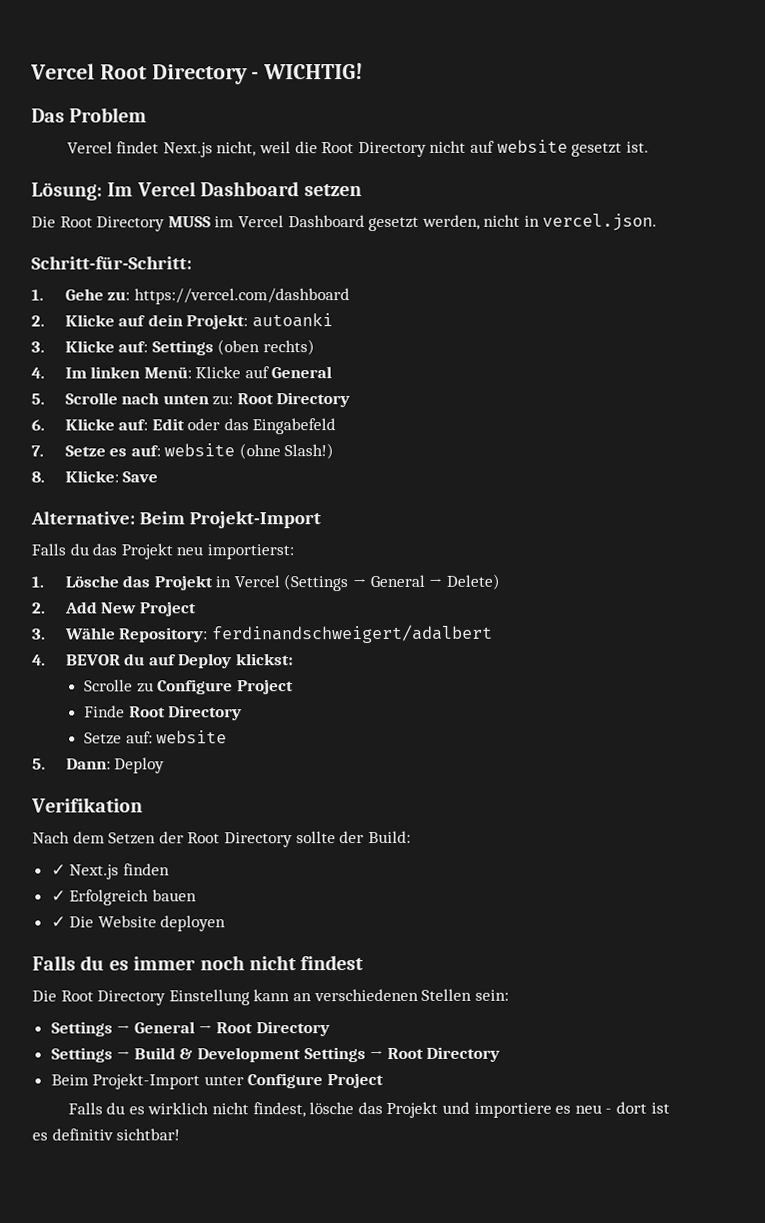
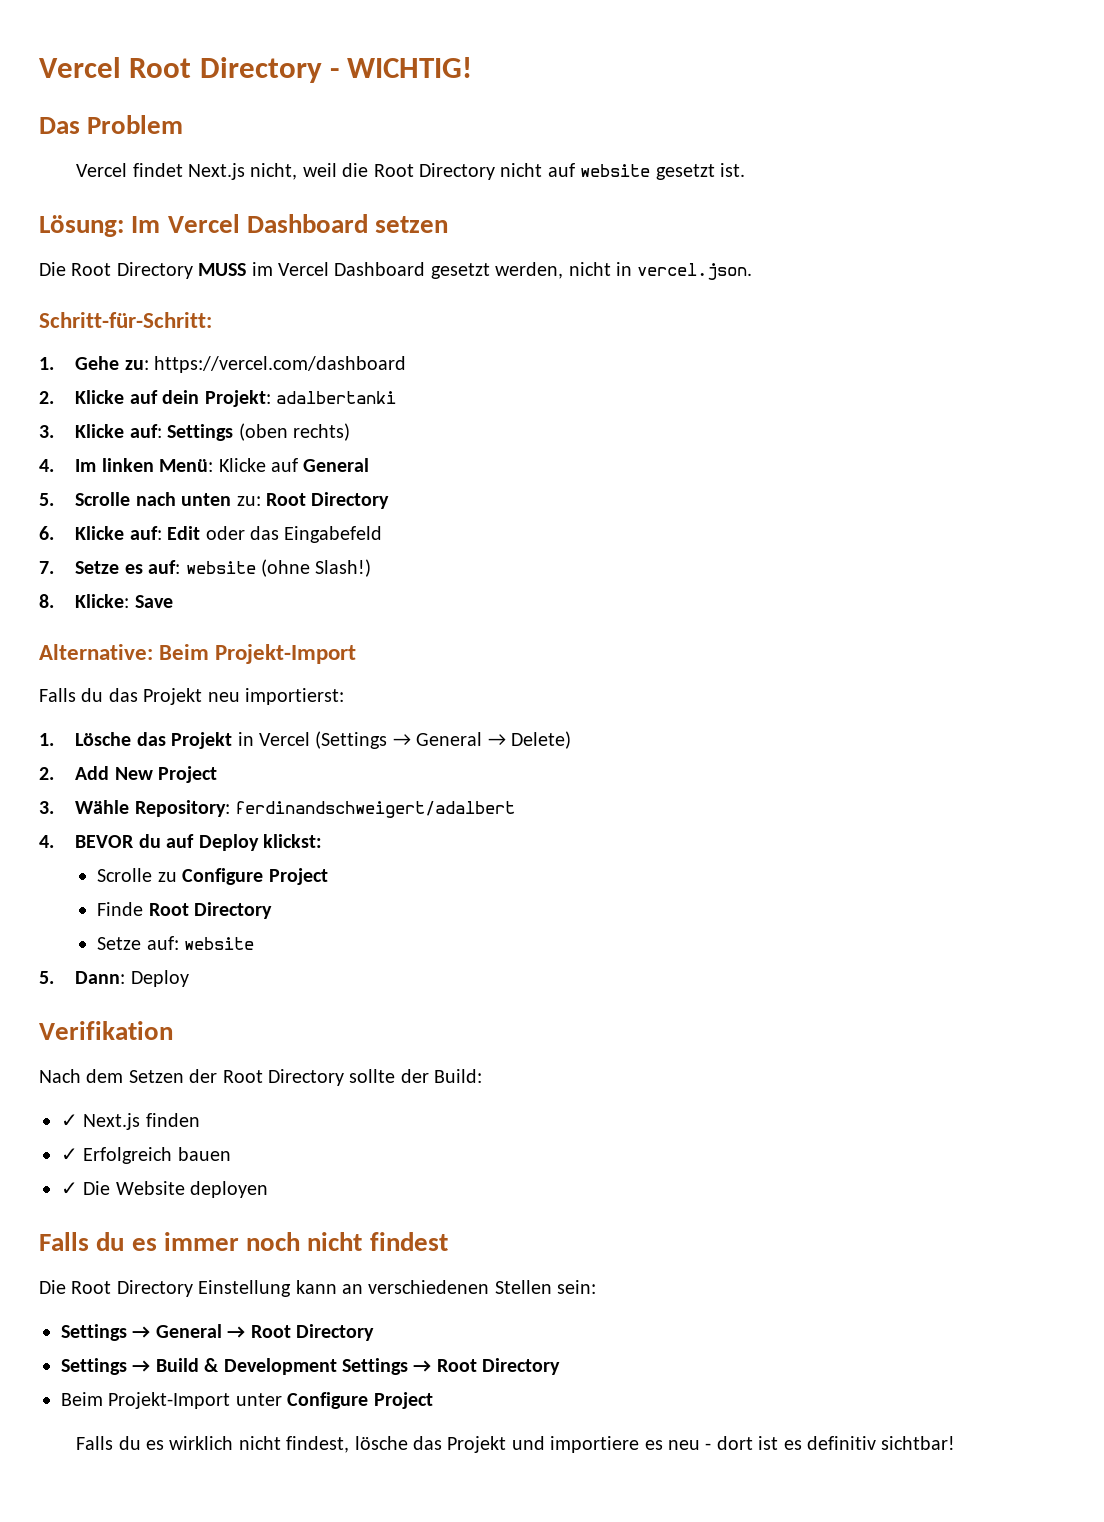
[251,313,333,328] autoanki -> [275,391,396,404] adalbertanki

